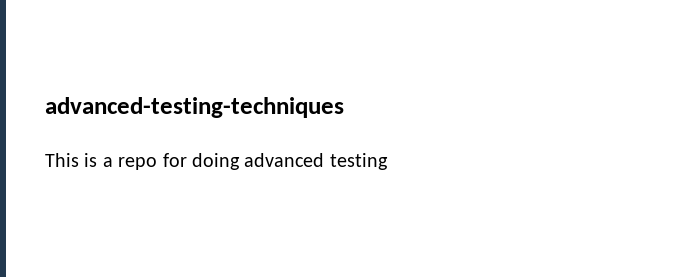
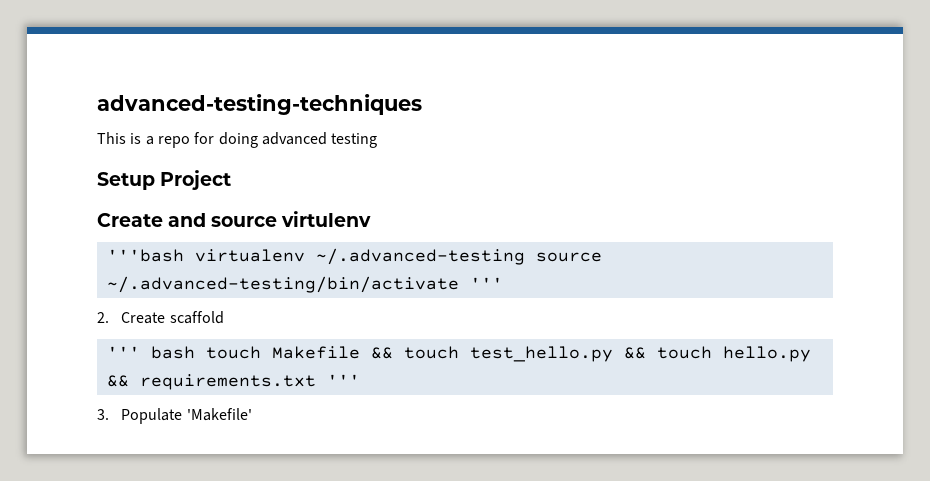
(388, 161) none -> [97,170,232,190] [97,211,372,227] [106,248,602,265] [106,276,503,293] [97,311,224,324] [106,346,811,362] [106,374,360,390] [97,408,252,424] // Setup Project // Create and source virtulenv // '''bash virtualenv ~/.advanced-testing source ~/.advanced-testing/bin/activate ''' // 2. Create scaffold // ''' bash touch Makefile && touch test_hello.py && touch hello.py && requirements.txt ''' // 3. Populate 'Makefile'

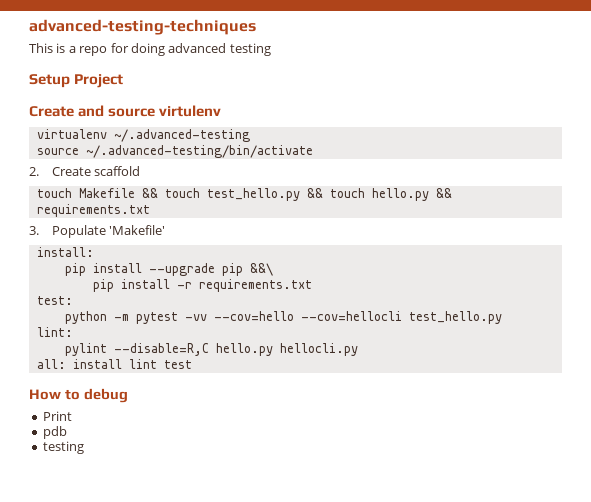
[106,249,184,262] '''bash -> (222, 111) none
(525, 256) none -> (250, 135) //
[469,277,503,289] ''' -> (313, 151) none
[106,346,195,359] ''' bash -> (141, 171) none
[326,374,360,386] ''' -> (150, 210) none
(252, 414) none -> [36,247,94,257] [64,263,273,276] [92,279,312,292] [36,296,73,305] [64,311,502,324] [36,327,73,337] [64,343,358,356] [36,359,192,369] [29,388,128,403] [42,411,72,421] [42,426,67,439] [42,441,84,454] // install: // pip install --upgrade pip &&\ // pip install -r requirements.txt // test: // python -m pytest -vv --cov=hello --cov=hellocli test_hello.py // lint: // pylint --disable=R,C hello.py hellocli.py // all: install lint test // How to debug // Print // pdb // testing

